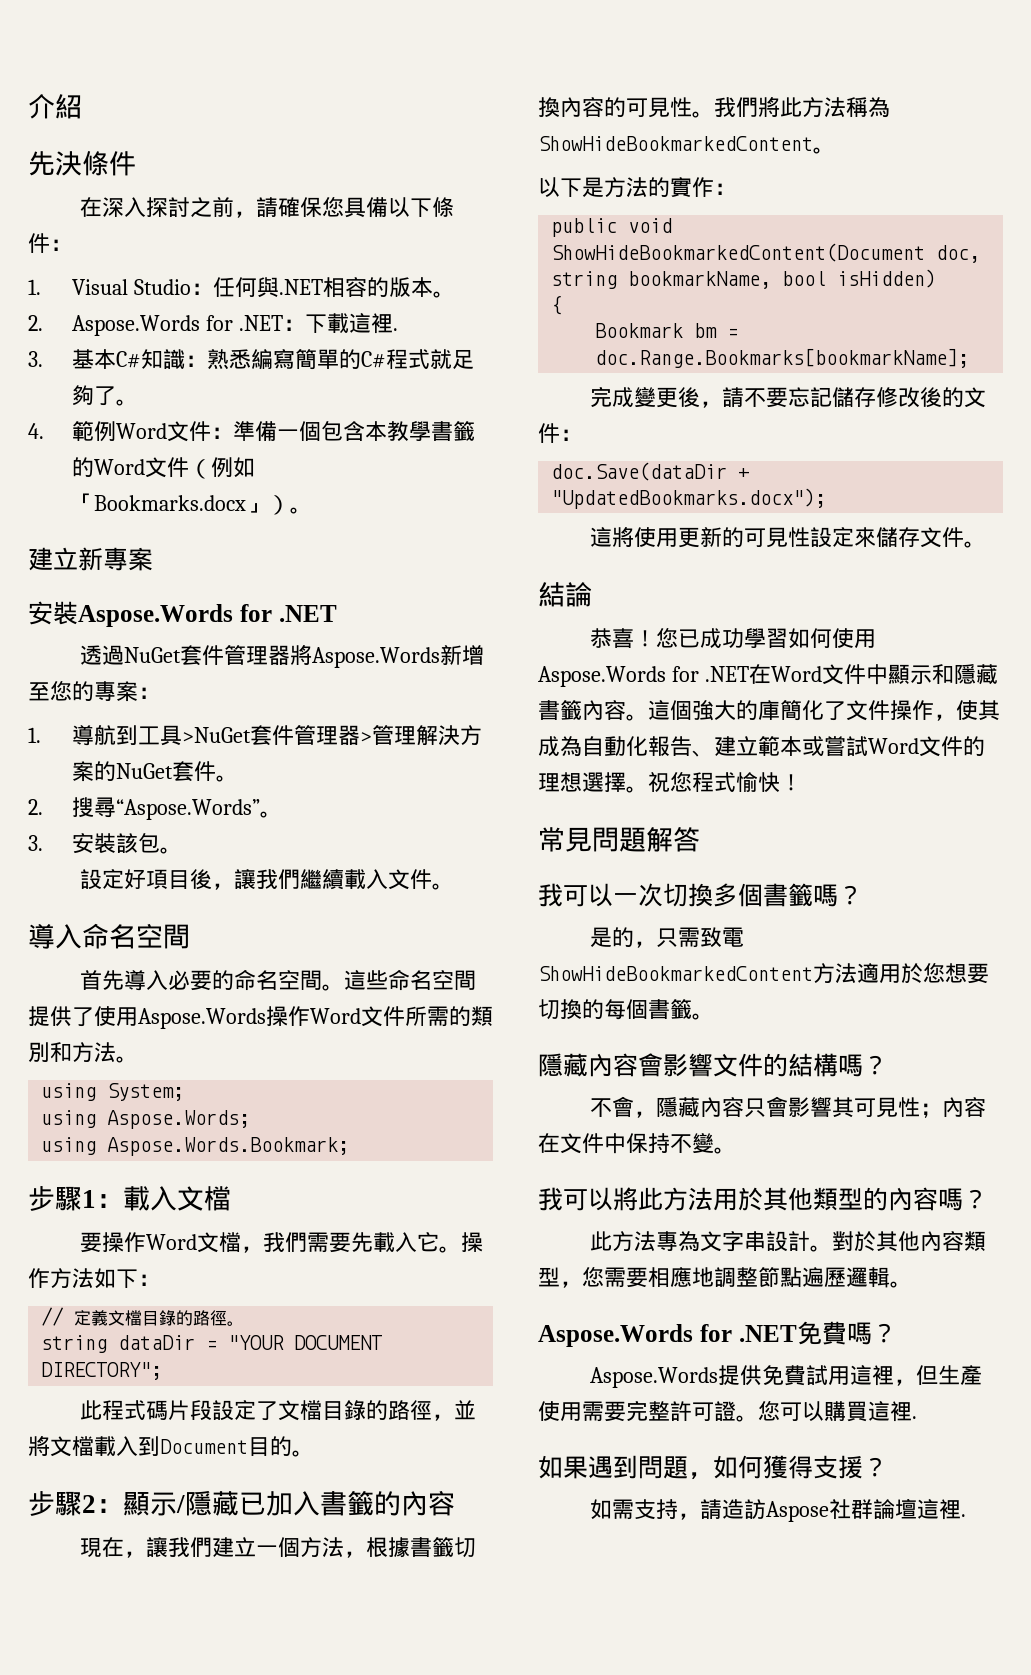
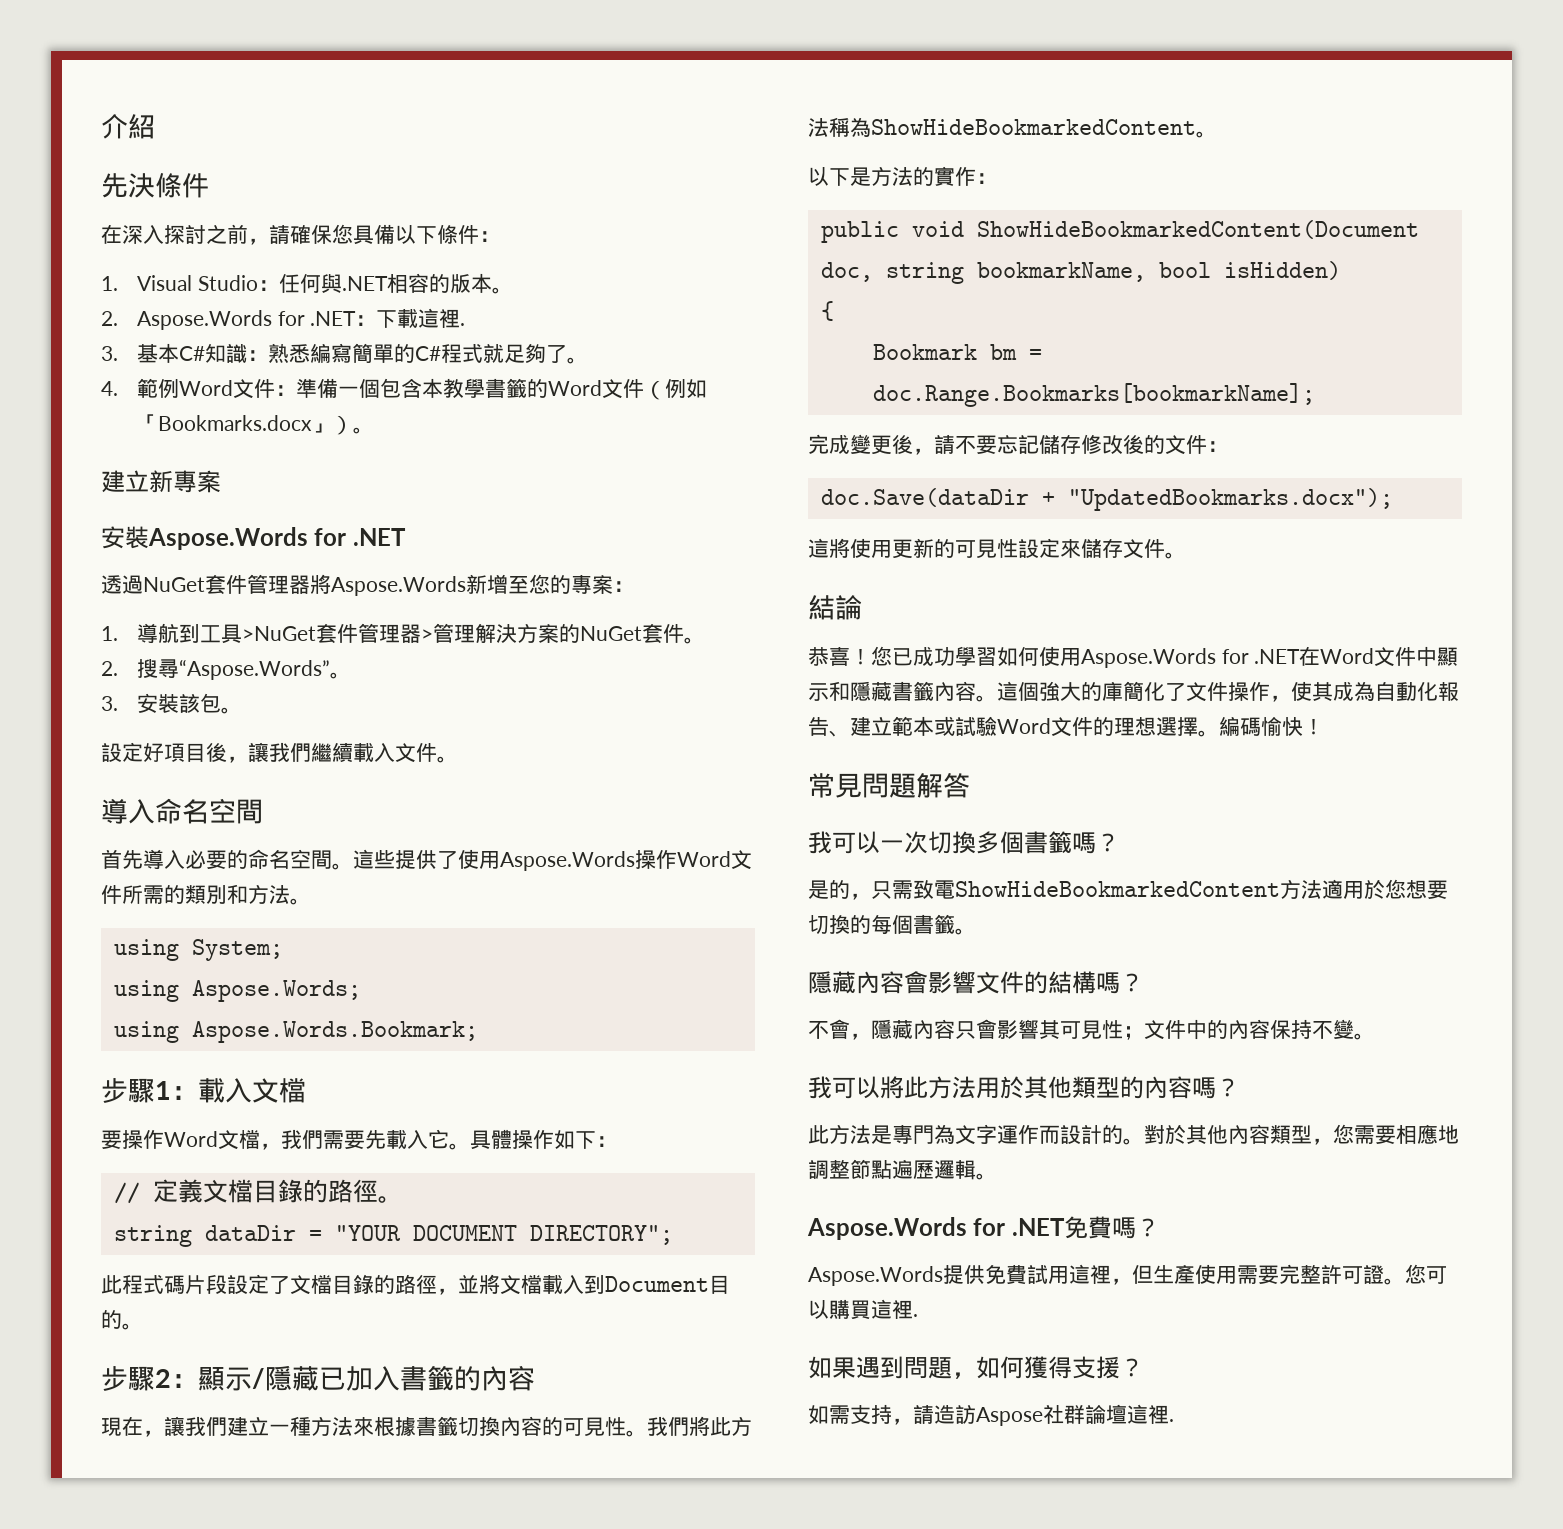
[387,969,476,991] 命名空間 -> (395, 859) none
[460,1232,483,1252] [28,1268,94,1288] 操作方法 -> [470,1129,554,1150] 具體操作
[277,1537,366,1558] 個方法， -> [290,1416,374,1436] 種方法來
[824,736,868,756] 嘗試 -> [955,716,997,736] 試驗
[648,771,736,792] 祝您程式 -> [1219,716,1261,737] 編碼
[941,1097,986,1117] [538,1133,626,1154] 內容在文件中 -> [1144,1019,1270,1040] 文件中的內容
[655,1231,810,1252] 專為文字串設計 -> [871,1124,1123,1145] 是專門為文字運作而設計的

